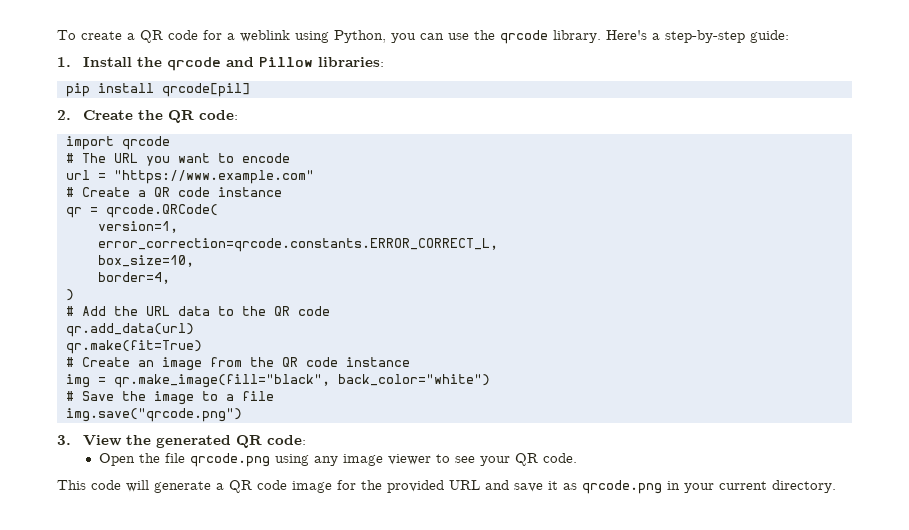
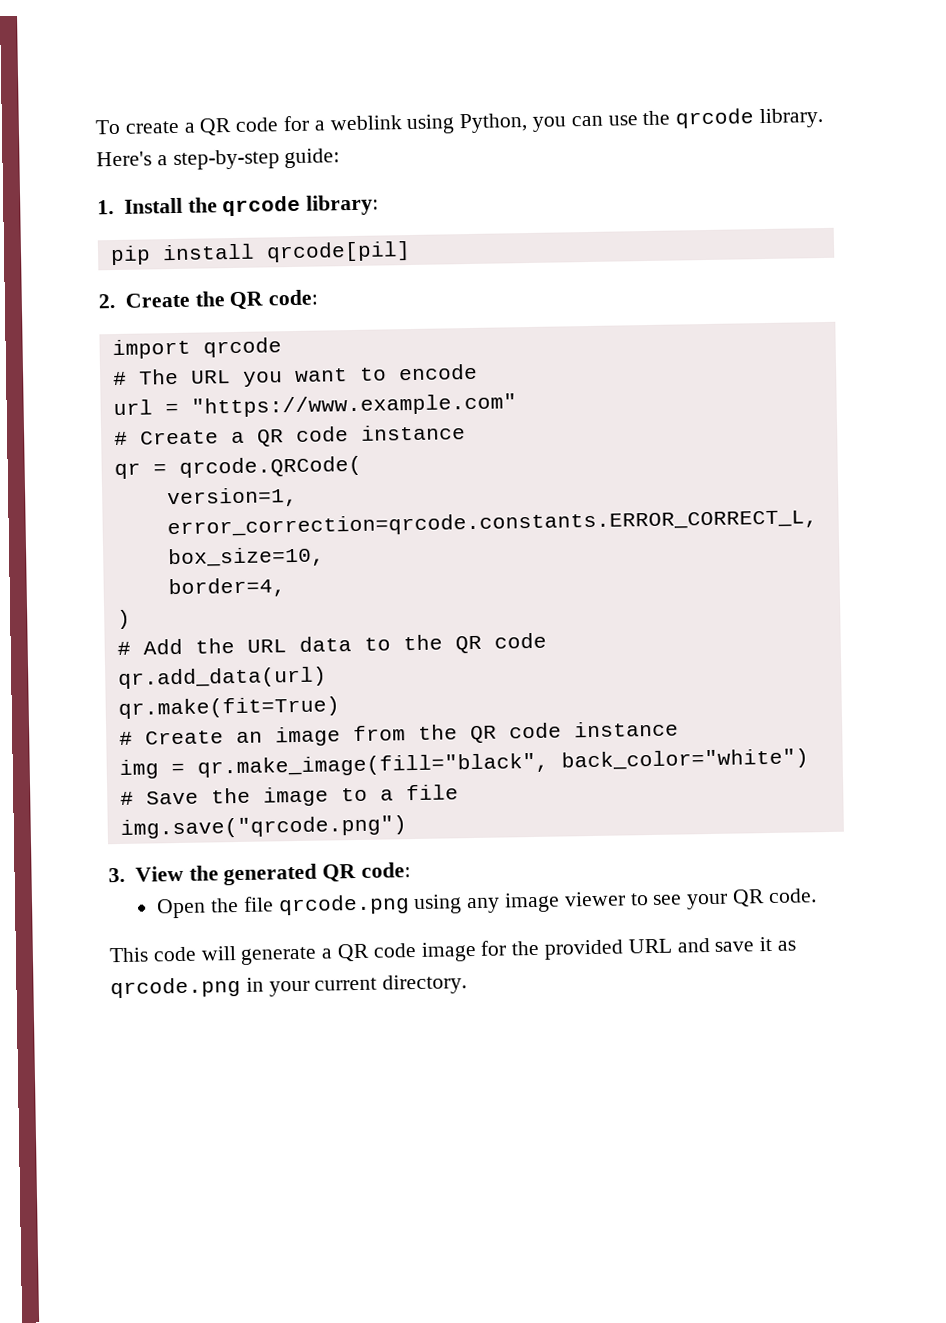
[225,57,384,67] and Pillow libraries: -> [306,194,380,216] library:

